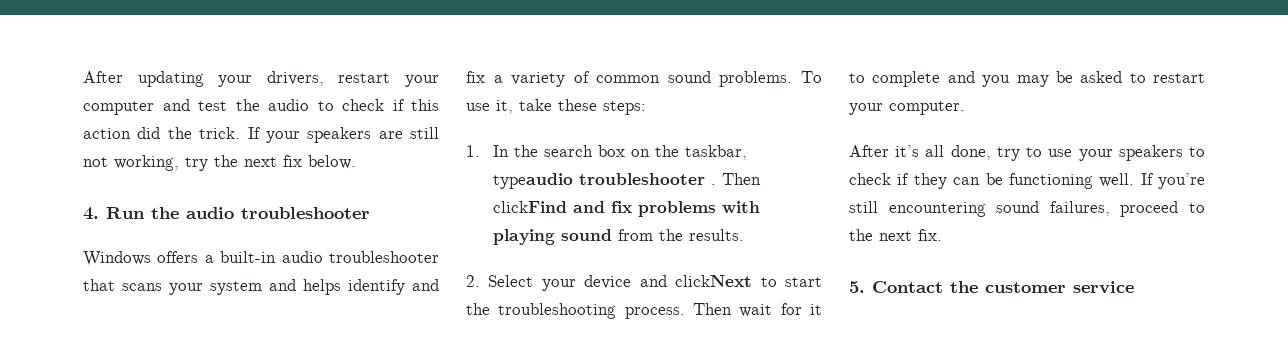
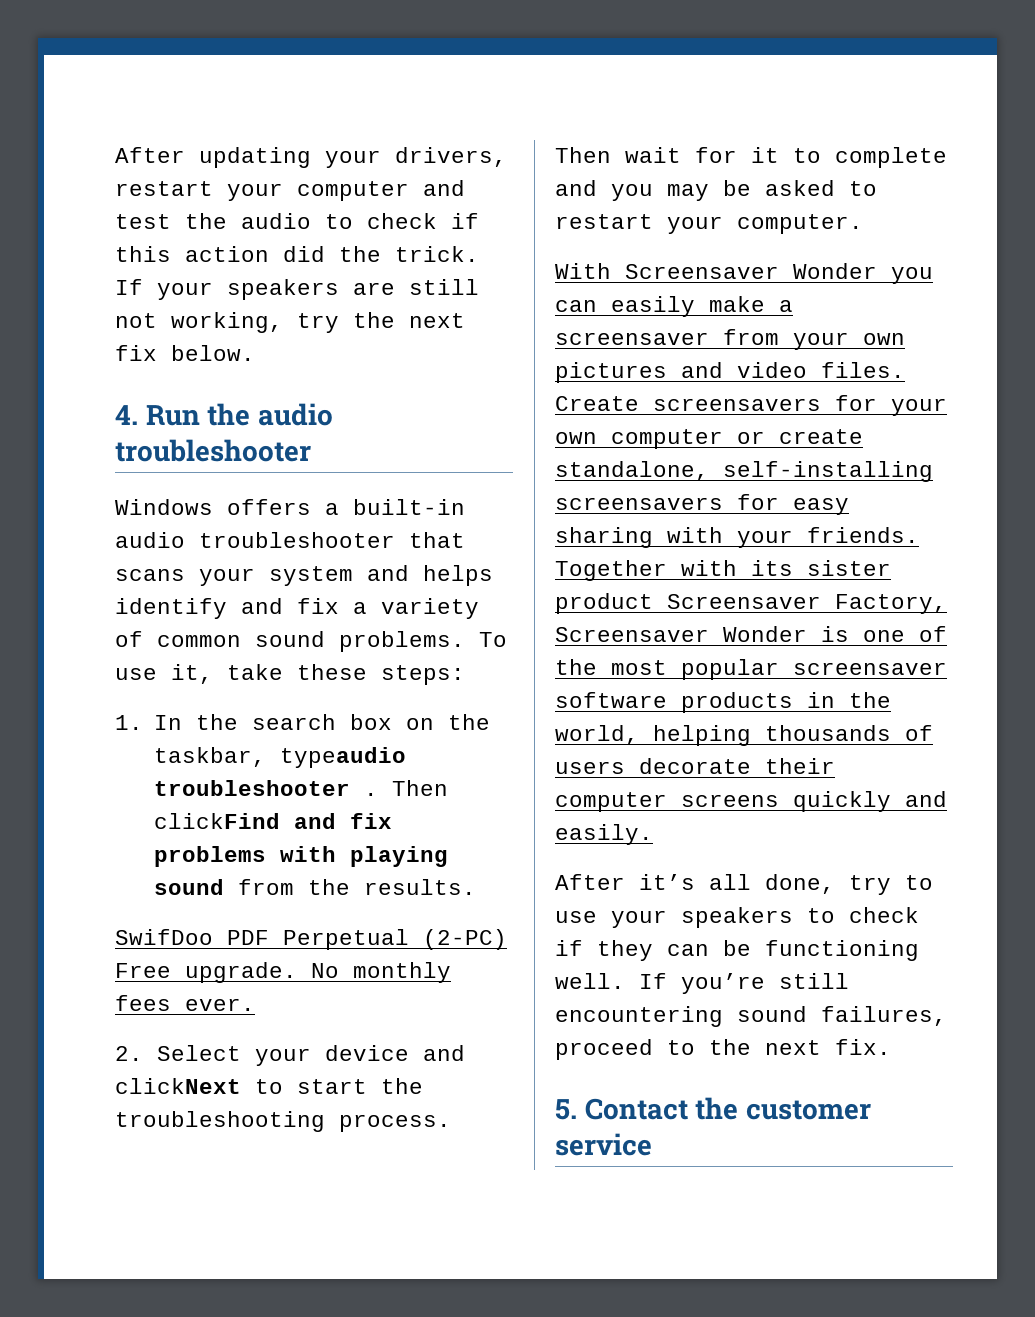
(744, 235) none -> [115,929,507,950] [115,962,451,983] [115,995,255,1011] // SwifDoo PDF Perpetual (2-PC) Free upgrade. No monthly fees ever.
(965, 108) none -> [555,263,933,284] [555,296,793,317] [555,329,905,350] [555,362,905,383] [555,395,947,416] [555,429,863,449] [555,461,933,482] [555,494,849,515] [555,527,919,548] [555,560,891,581] [555,593,947,614] [555,626,947,642] [555,659,947,680] [555,692,891,713] [555,725,933,746] [555,758,835,774] [555,791,947,812] [555,824,653,845] // With Screensaver Wonder you can easily make a screensaver from your own pictures and video files. Create screensavers for your own computer or create standalone, self-installing screensavers for easy sharing with your friends. Together with its sister product Screensaver Factory, Screensaver Wonder is one of the most popular screensaver software products in the world, helping thousands of users decorate their computer screens quickly and easily.

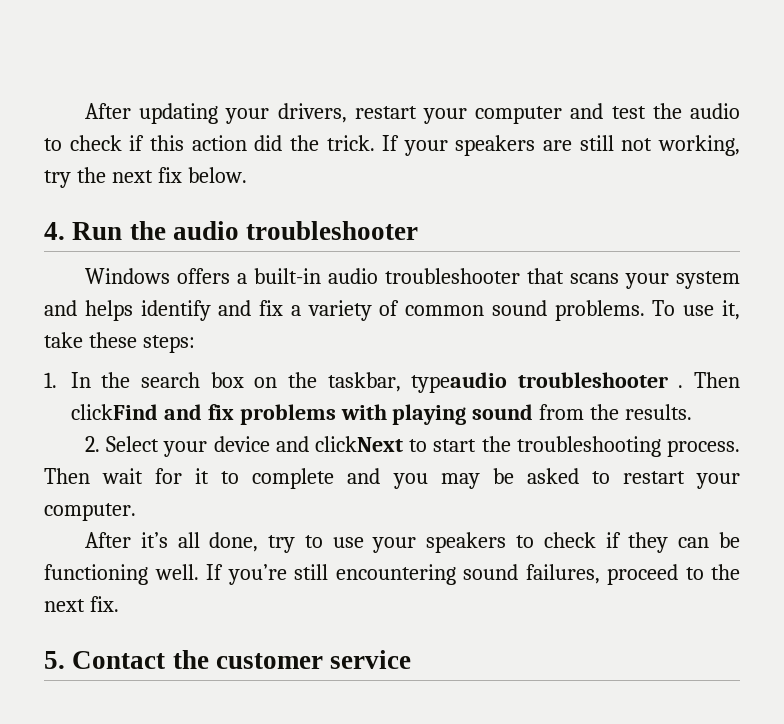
[115,929,507,950] [115,962,451,983] [115,995,255,1011] // SwifDoo PDF Perpetual (2-PC) Free upgrade. No monthly fees ever. -> (693, 412) none
[555,263,933,284] [555,296,793,317] [555,329,905,350] [555,362,905,383] [555,395,947,416] [555,429,863,449] [555,461,933,482] [555,494,849,515] [555,527,919,548] [555,560,891,581] [555,593,947,614] [555,626,947,642] [555,659,947,680] [555,692,891,713] [555,725,933,746] [555,758,835,774] [555,791,947,812] [555,824,653,845] // With Screensaver Wonder you can easily make a screensaver from your own pictures and video files. Create screensavers for your own computer or create standalone, self-installing screensavers for easy sharing with your friends. Together with its sister product Screensaver Factory, Screensaver Wonder is one of the most popular screensaver software products in the world, helping thousands of users decorate their computer screens quickly and easily. -> (136, 512) none

